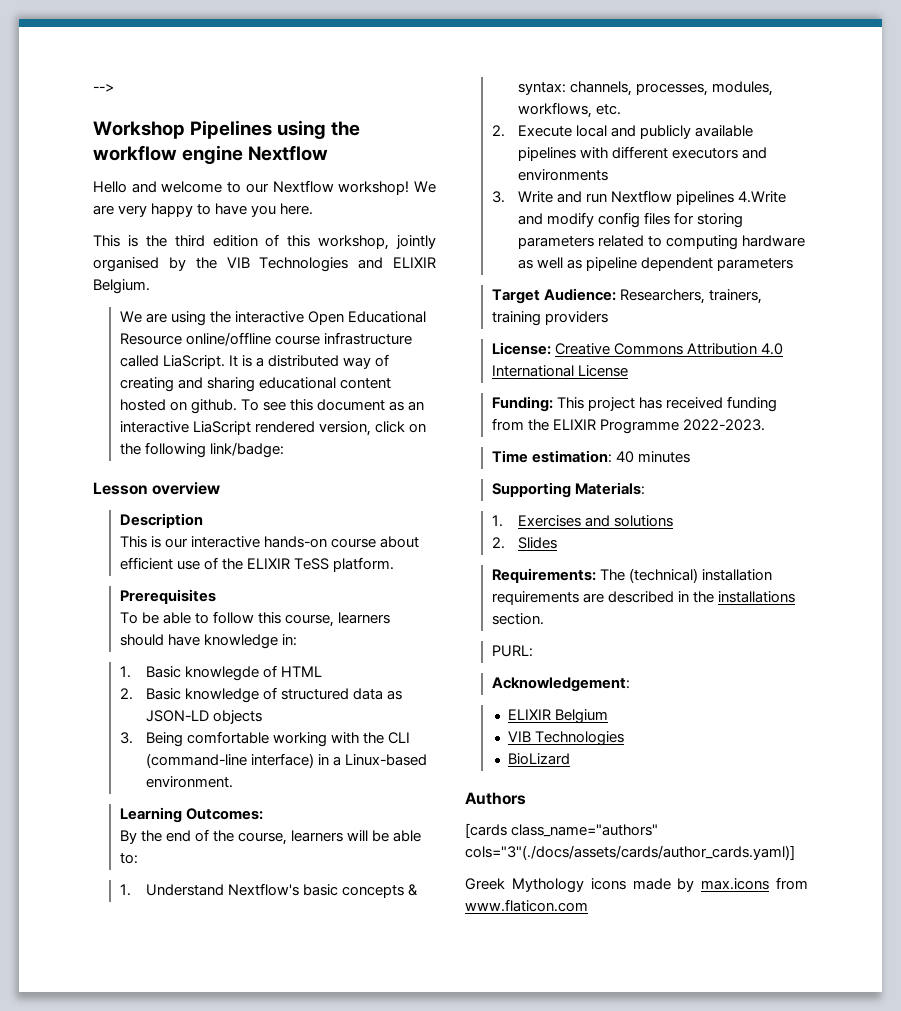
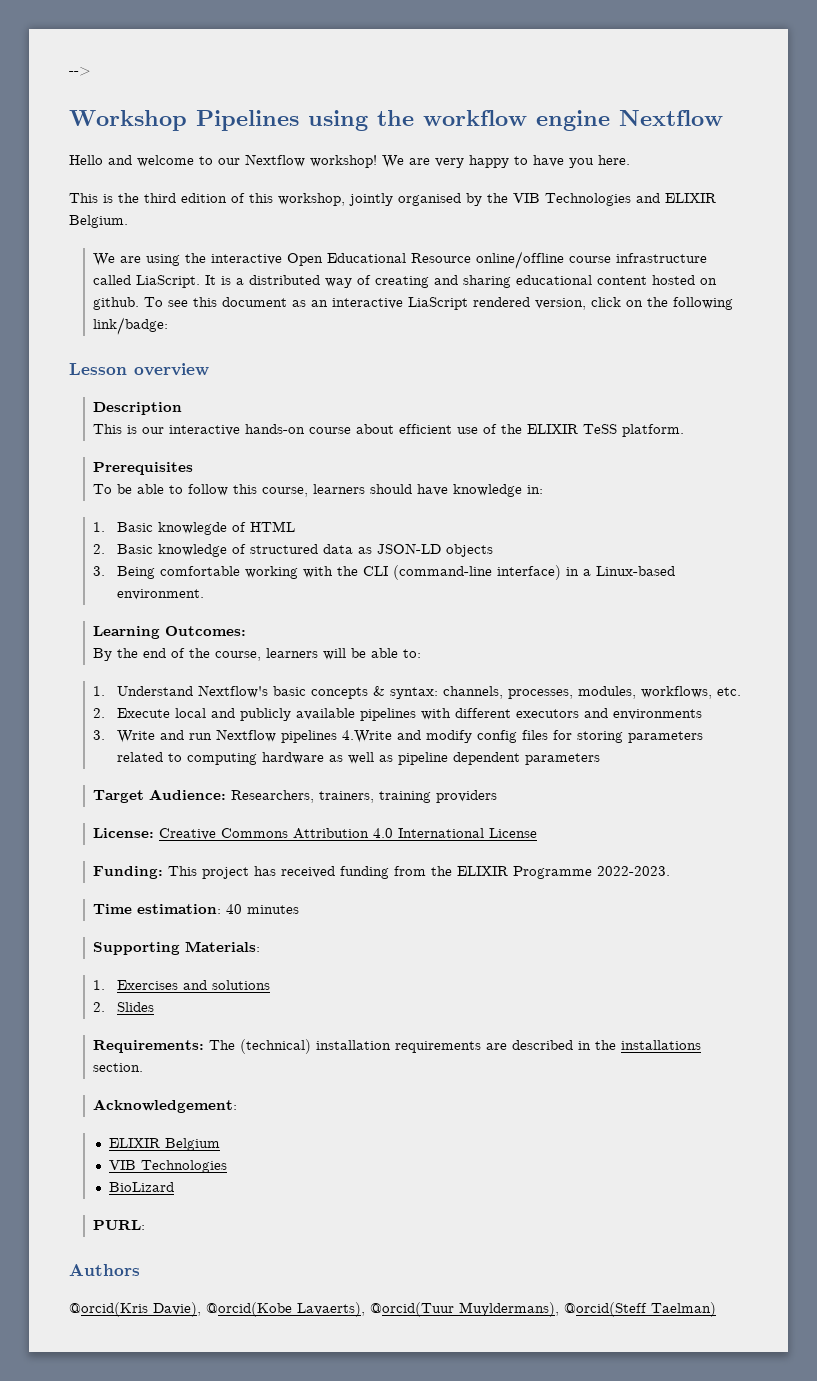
[491,645,533,657] // PURL: -> (143, 1067) none
(571, 759) none -> [92,1220,145,1230] // PURL:
[465,823,659,838] [465,845,795,860] [465,877,808,893] [465,899,588,912] [cards class_name="authors" cols="3"(./docs/assets/cards/author_cards.yaml)] // Greek Mythology icons made by max.icons from www.flaticon.com -> [69,1302,716,1317] @orcid(Kris Davie), @orcid(Kobe Lavaerts), @orcid(Tuur Muyldermans), @orcid(Steff Taelman)

